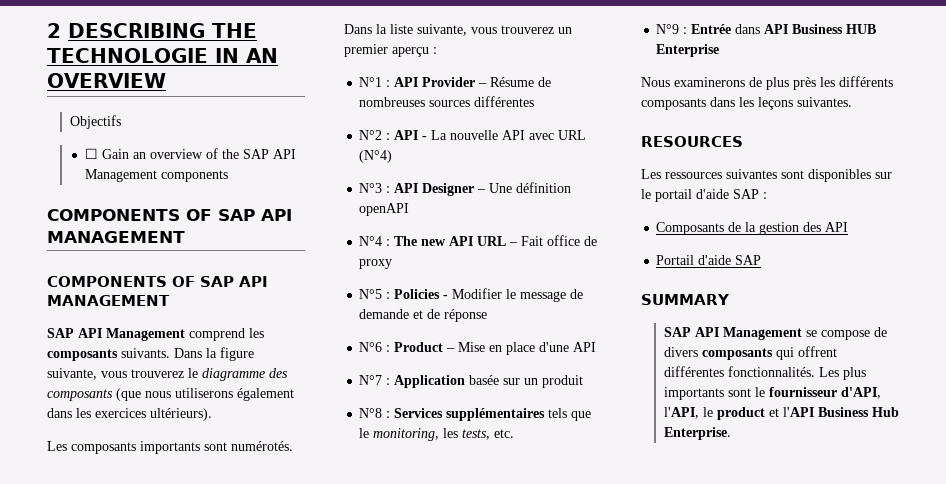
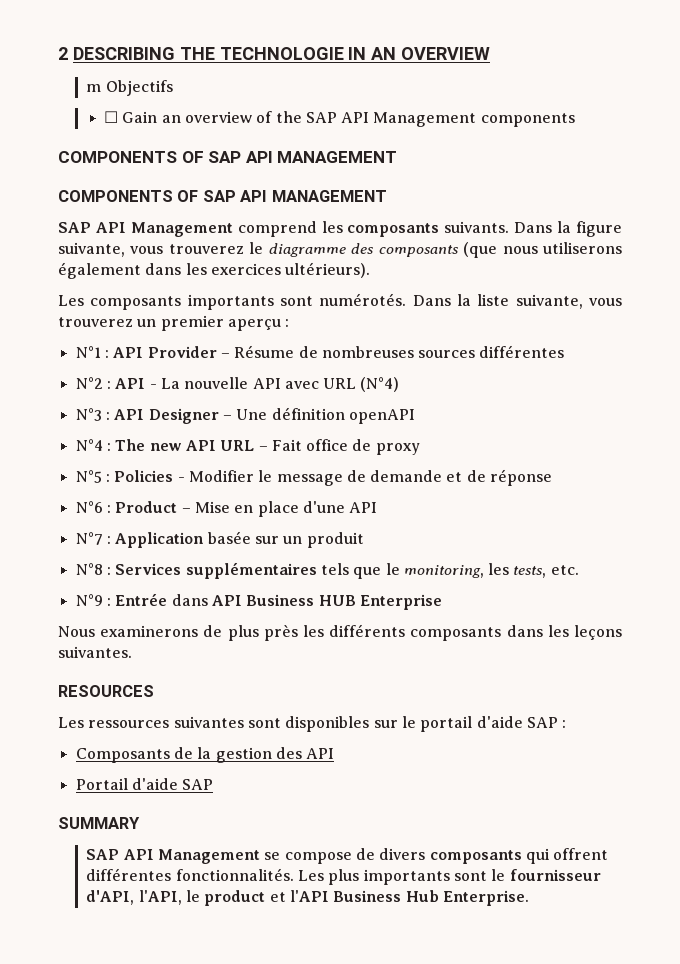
(166, 80) none -> [86,84,102,92] m

